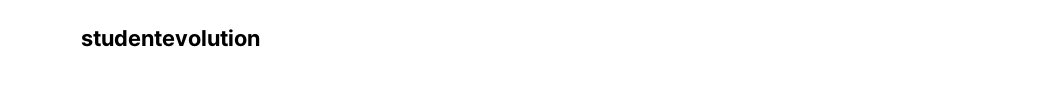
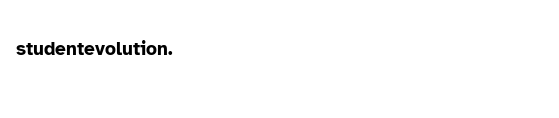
[81,29,260,47] studentevolution -> [16,40,173,55] studentevolution.

